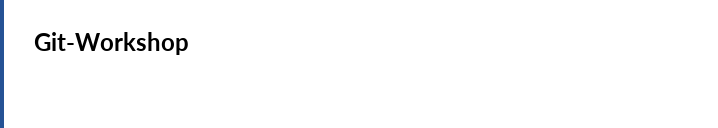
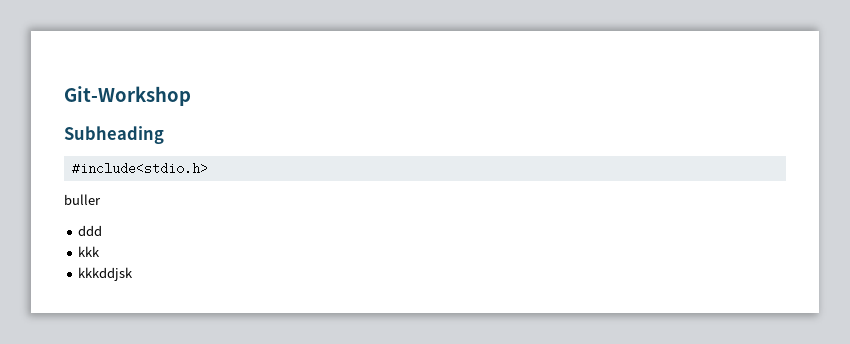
(189, 43) none -> [64,126,164,144] [71,162,208,175] [64,194,101,205] [78,225,103,236] [78,246,101,257] [78,267,134,281] // Subheading // #include<stdio.h> // buller // ddd // kkk // kkkddjsk

